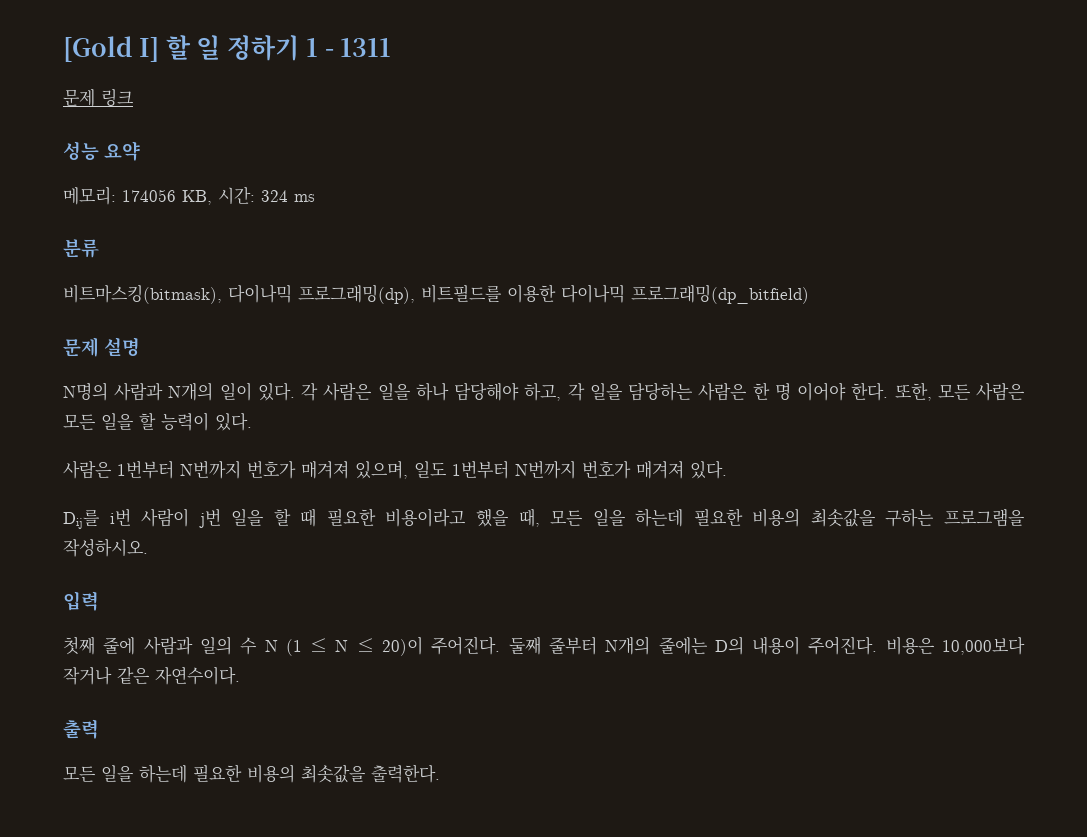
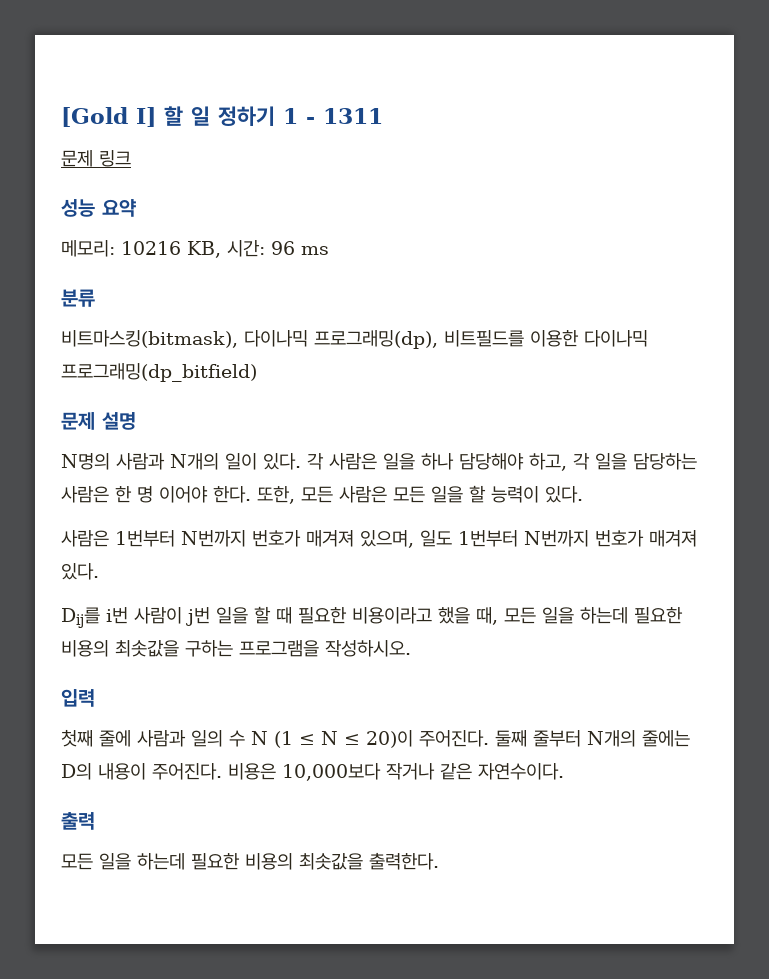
[122,189,176,202] 174056 -> [121,241,181,255] 10216
[261,190,288,202] 324 -> [271,241,295,255] 96

